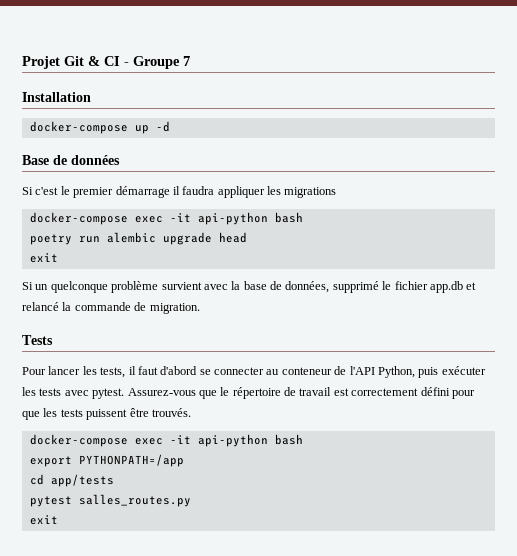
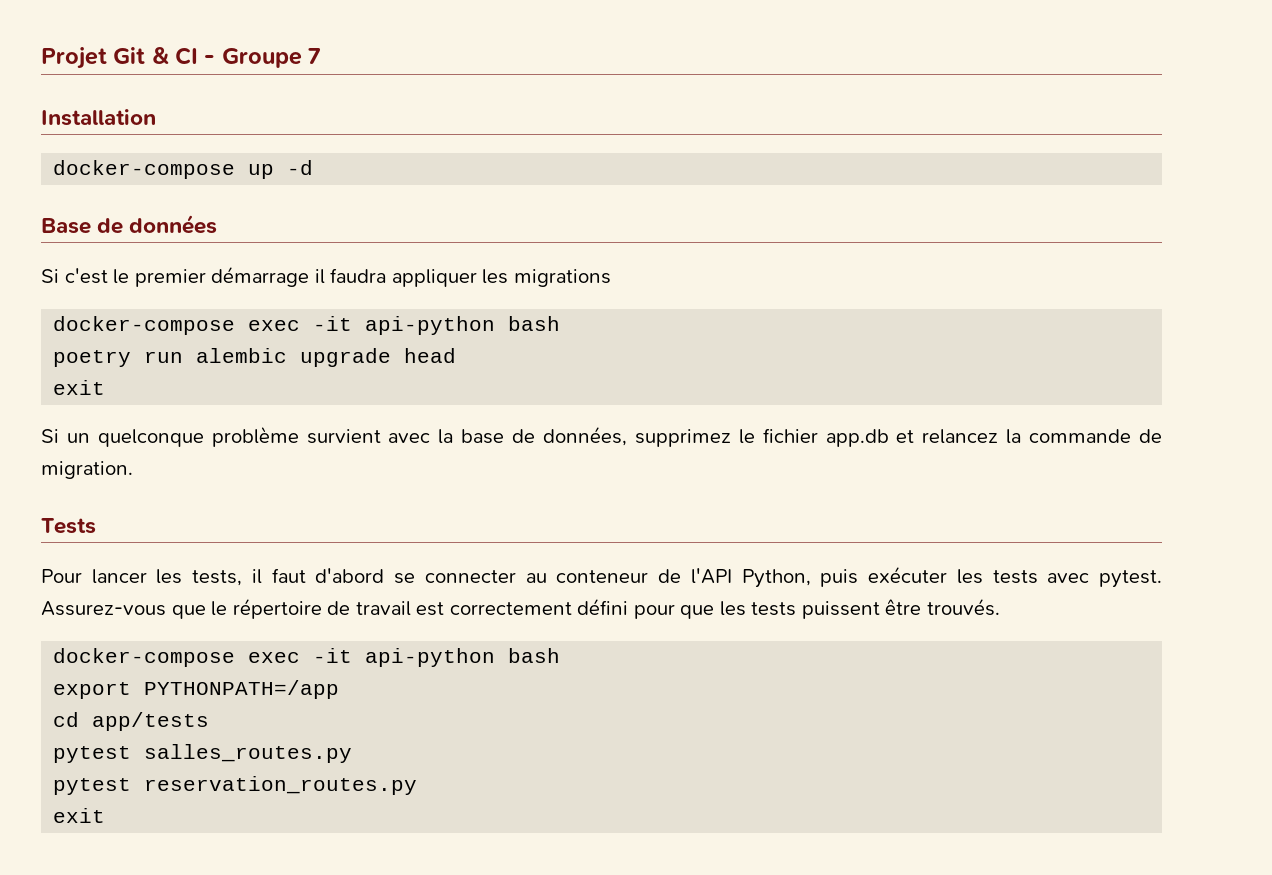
[332,281,379,293] supprimé -> [634,429,731,447] supprimez
[22,302,59,311] relancé -> [922,429,999,444] relancez
(191, 500) none -> [53,776,418,795] // pytest reservation_routes.py

